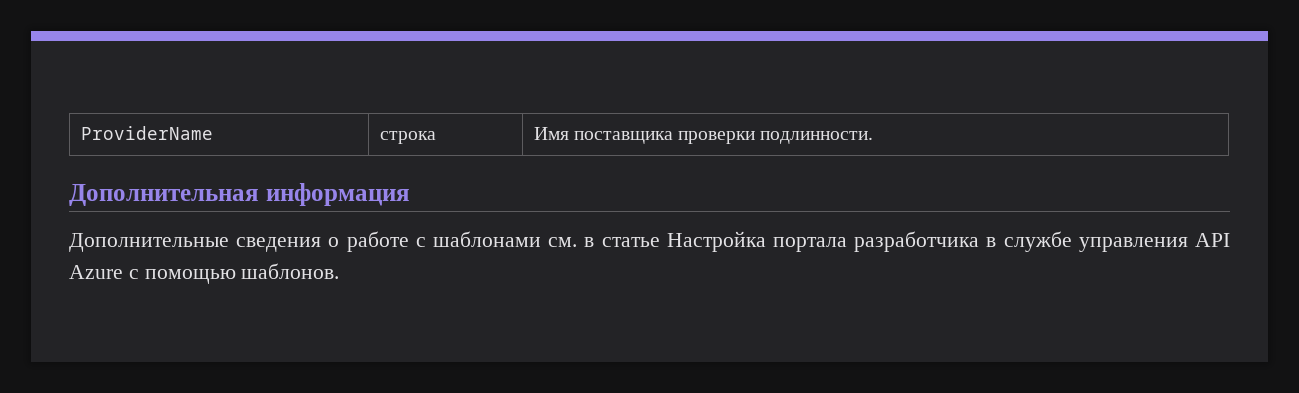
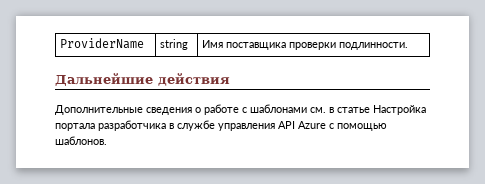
[379,131,436,144] строка -> [160,39,189,50] string
[69,183,410,206] Дополнительная информация -> [55,73,230,86] Дальнейшие действия

